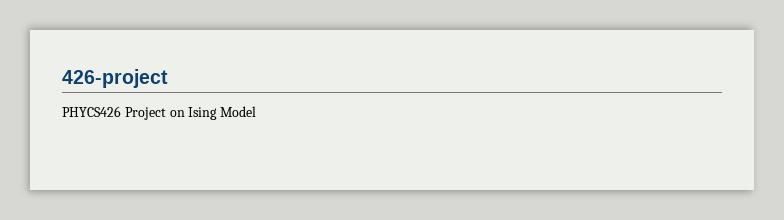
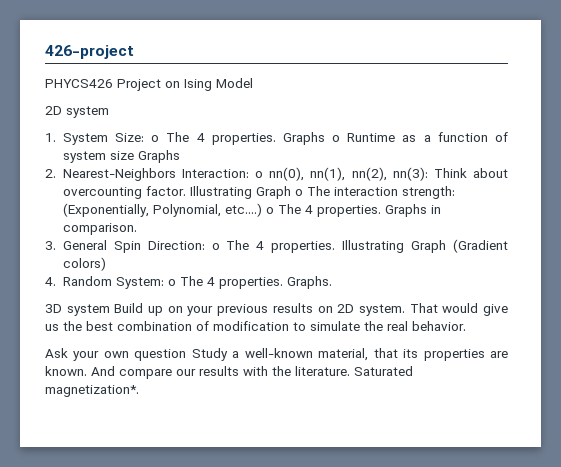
(257, 111) none -> [45,106,109,118] [45,132,508,145] [62,150,180,163] [45,167,508,181] [62,186,455,199] [62,203,441,217] [62,223,137,235] [45,239,509,253] [62,257,106,271] [45,276,332,289] [45,303,508,316] [45,321,466,331] [45,348,508,361] [45,366,413,379] [45,385,139,397] // 2D system // 1. System Size: o The 4 properties. Graphs o Runtime as a function of system size Graphs // 2. Nearest-Neighbors Interaction: o nn(0), nn(1), nn(2), nn(3): Think about overcounting factor. Illustrating Graph o The interaction strength: (Exponentially, Polynomial, etc.…) o The 4 properties. Graphs in comparison. // 3. General Spin Direction: o The 4 properties. Illustrating Graph (Gradient colors) // 4. Random System: o The 4 properties. Graphs. // 3D system Build up on your previous results on 2D system. That would give us the best combination of modification to simulate the real behavior. // Ask your own question Study a well-known material, that its properties are known. And compare our results with the literature. Saturated magnetization*.

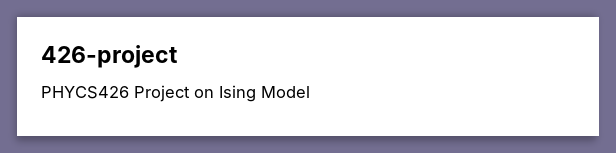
[45,106,109,118] [45,132,508,145] [62,150,180,163] [45,167,508,181] [62,186,455,199] [62,203,441,217] [62,223,137,235] [45,239,509,253] [62,257,106,271] [45,276,332,289] [45,303,508,316] [45,321,466,331] [45,348,508,361] [45,366,413,379] [45,385,139,397] // 2D system // 1. System Size: o The 4 properties. Graphs o Runtime as a function of system size Graphs // 2. Nearest-Neighbors Interaction: o nn(0), nn(1), nn(2), nn(3): Think about overcounting factor. Illustrating Graph o The interaction strength: (Exponentially, Polynomial, etc.…) o The 4 properties. Graphs in comparison. // 3. General Spin Direction: o The 4 properties. Illustrating Graph (Gradient colors) // 4. Random System: o The 4 properties. Graphs. // 3D system Build up on your previous results on 2D system. That would give us the best combination of modification to simulate the real behavior. // Ask your own question Study a well-known material, that its properties are known. And compare our results with the literature. Saturated magnetization*. -> (310, 92) none

